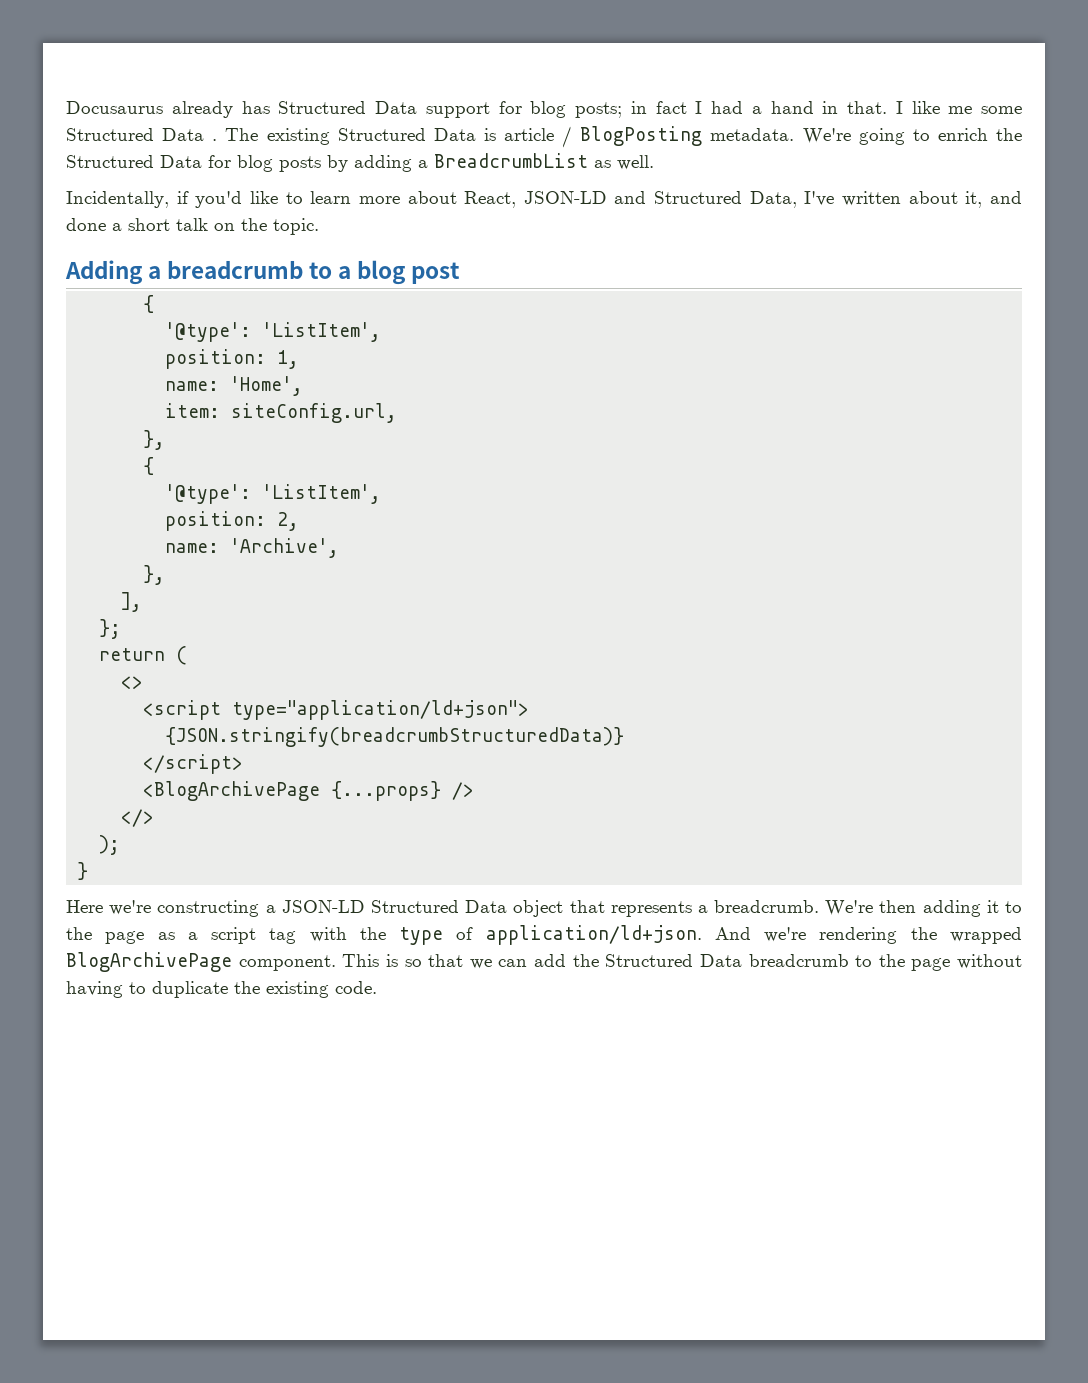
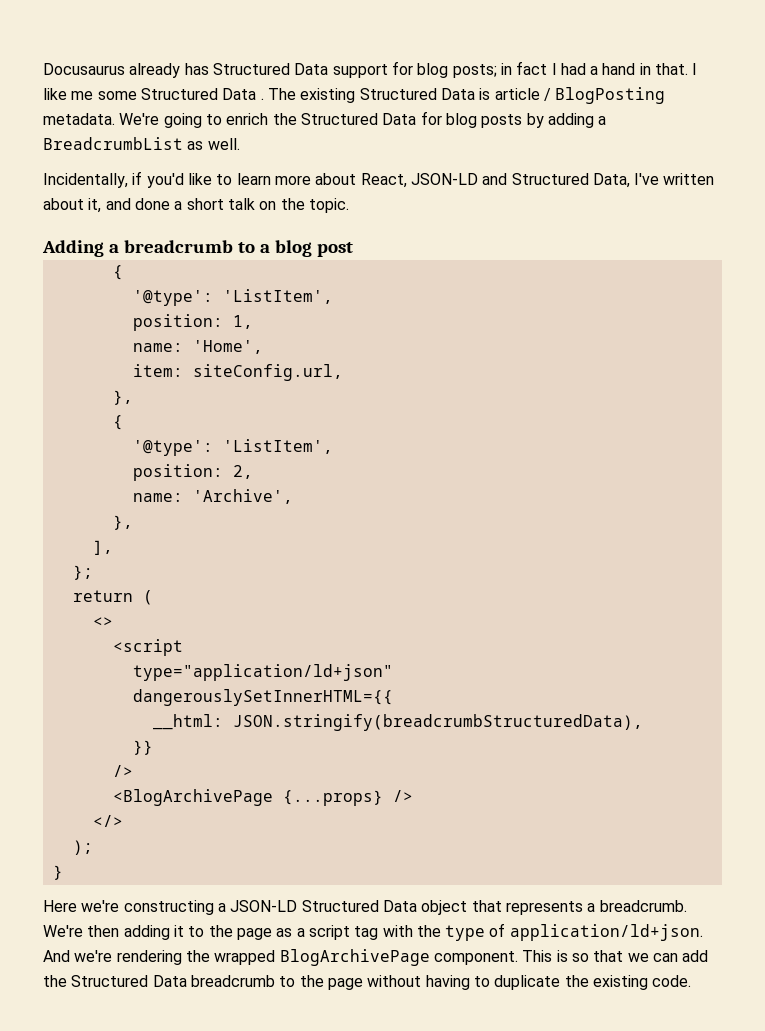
[232,700,530,720] [165,727,625,747] [143,754,244,774] type="application/ld+json"> // {JSON.stringify(breadcrumbStructuredData)} // </script> -> [132,664,393,681] [132,689,393,706] [152,714,643,731] [132,740,153,755] [112,765,133,777] // type="application/ld+json" // dangerouslySetInnerHTML={{ // __html: JSON.stringify(breadcrumbStructuredData), // }} // />

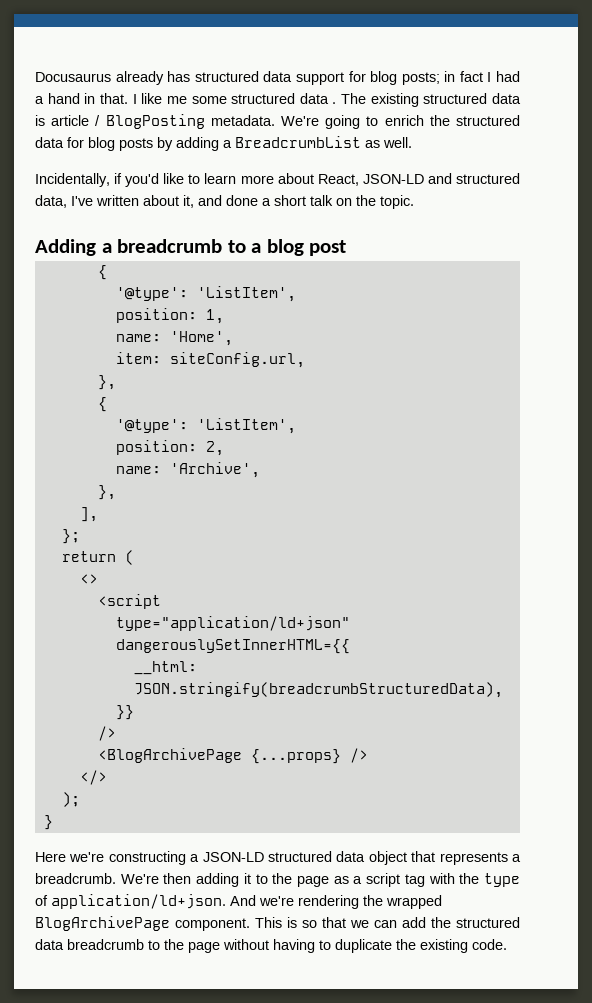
[212,63,329,75] Structured Data -> [194,71,293,82] structured data
[140,88,257,100] Structured Data -> [231,93,329,104] structured data
[359,88,475,100] Structured Data -> [423,93,522,104] structured data
[300,113,417,125] Structured Data -> [455,115,520,126] [35,137,64,148] structured data
[511,173,630,188] Structured Data, -> [455,173,520,184] [35,195,67,208] structured data,
[301,900,417,912] Structured Data -> [268,851,366,862] structured data
[71,975,187,987] Structured Data -> [456,917,520,928] [35,939,64,950] structured data

